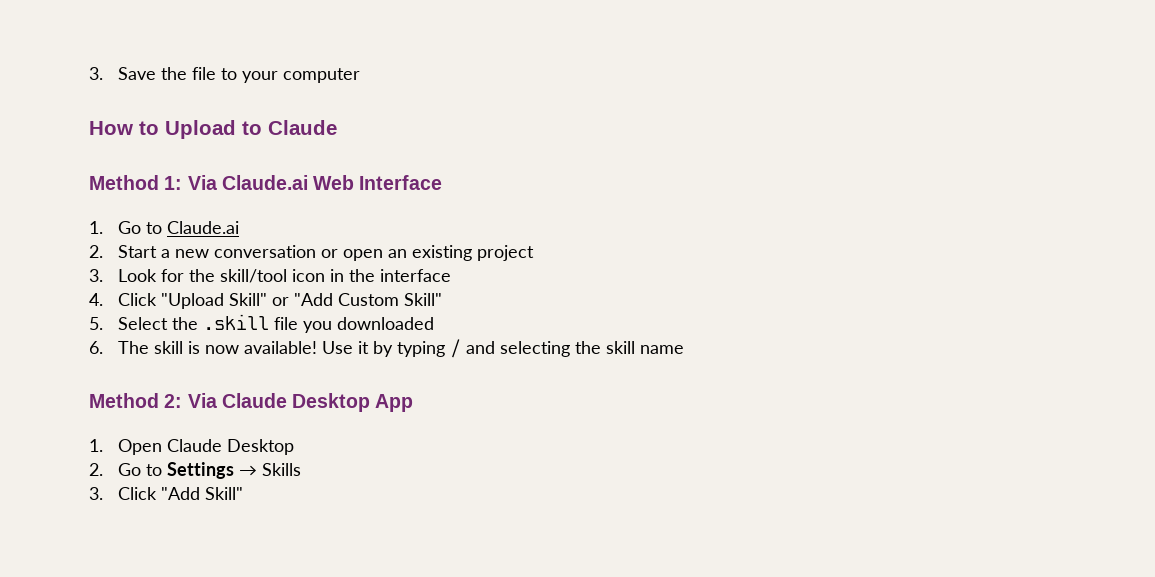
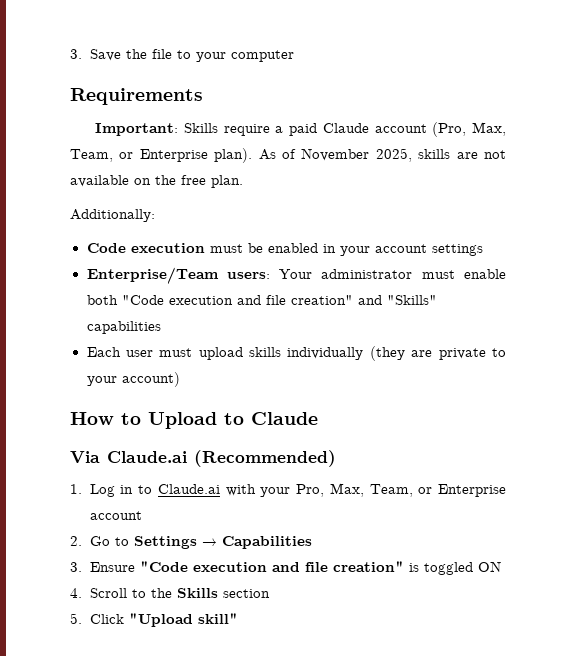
(361, 75) none -> [70,88,203,105] [95,122,506,137] [70,148,506,163] [70,175,243,188] [70,209,155,222] [86,243,483,256] [86,267,507,284] [86,295,437,305] [86,321,161,334] [86,346,507,361] [86,372,180,387] // Requirements // Important: Skills require a paid Claude account (Pro, Max, Team, or Enterprise plan). As of November 2025, skills are not available on the free plan. // Additionally: // Code execution must be enabled in your account settings // Enterprise/Team users: Your administrator must enable both "Code execution and file creation" and "Skills" capabilities // Each user must upload skills individually (they are private to your account)
[89,175,443,190] [89,221,142,234] Method 1: Via Claude.ai Web Interface // 1. Go -> [70,450,336,467] [70,484,134,497] Via Claude.ai (Recommended) // 1. Log in
[89,245,535,261] [89,269,452,283] [89,293,443,309] [89,314,435,333] [89,339,685,358] [89,393,414,412] [89,439,295,455] // 2. Start a new conversation or open an existing project // 3. Look for the skill/tool icon in the interface // 4. Click "Upload Skill" or "Add Custom Skill" // 5. Select the .skill file you downloaded // 6. The skill is now available! Use it by typing / and selecting the skill name // Method 2: Via Claude Desktop App // 1. Open Claude Desktop -> [225,483,506,497] [89,511,142,520] with your Pro, Max, Team, or Enterprise account
[262,463,302,476] [89,487,244,500] Skills // 3. Click "Add Skill" -> [221,536,312,549] [70,561,501,575] [70,588,270,598] [70,613,238,627] Capabilities // 3. Ensure "Code execution and file creation" is toggled ON // 4. Scroll to the Skills section // 5. Click "Upload skill"

